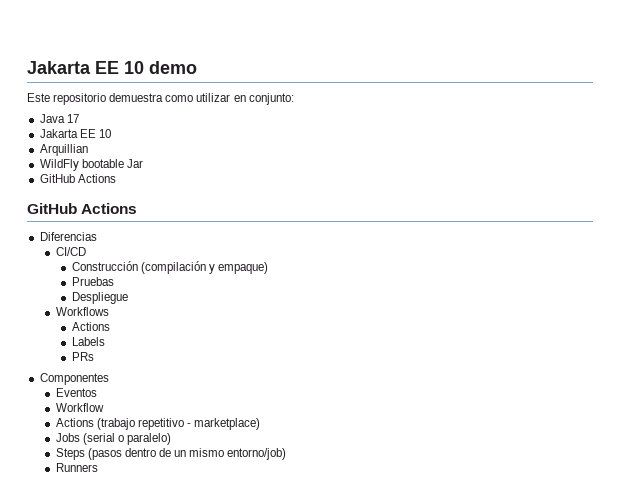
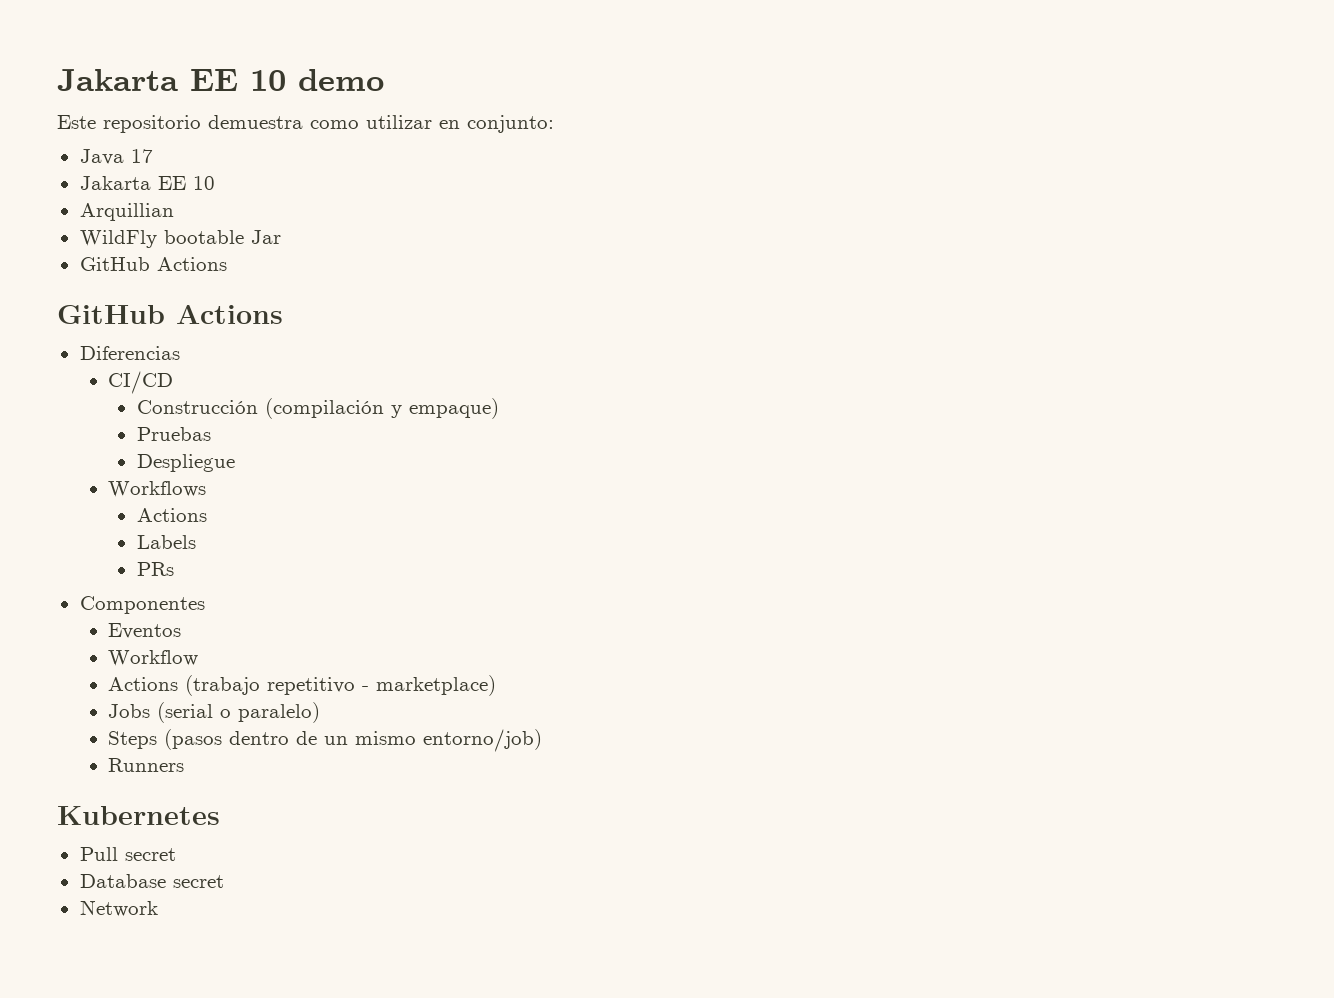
(98, 467) none -> [57,806,220,825] [79,847,176,861] [79,874,224,888] [79,900,158,917] // Kubernetes // Pull secret // Database secret // Network

